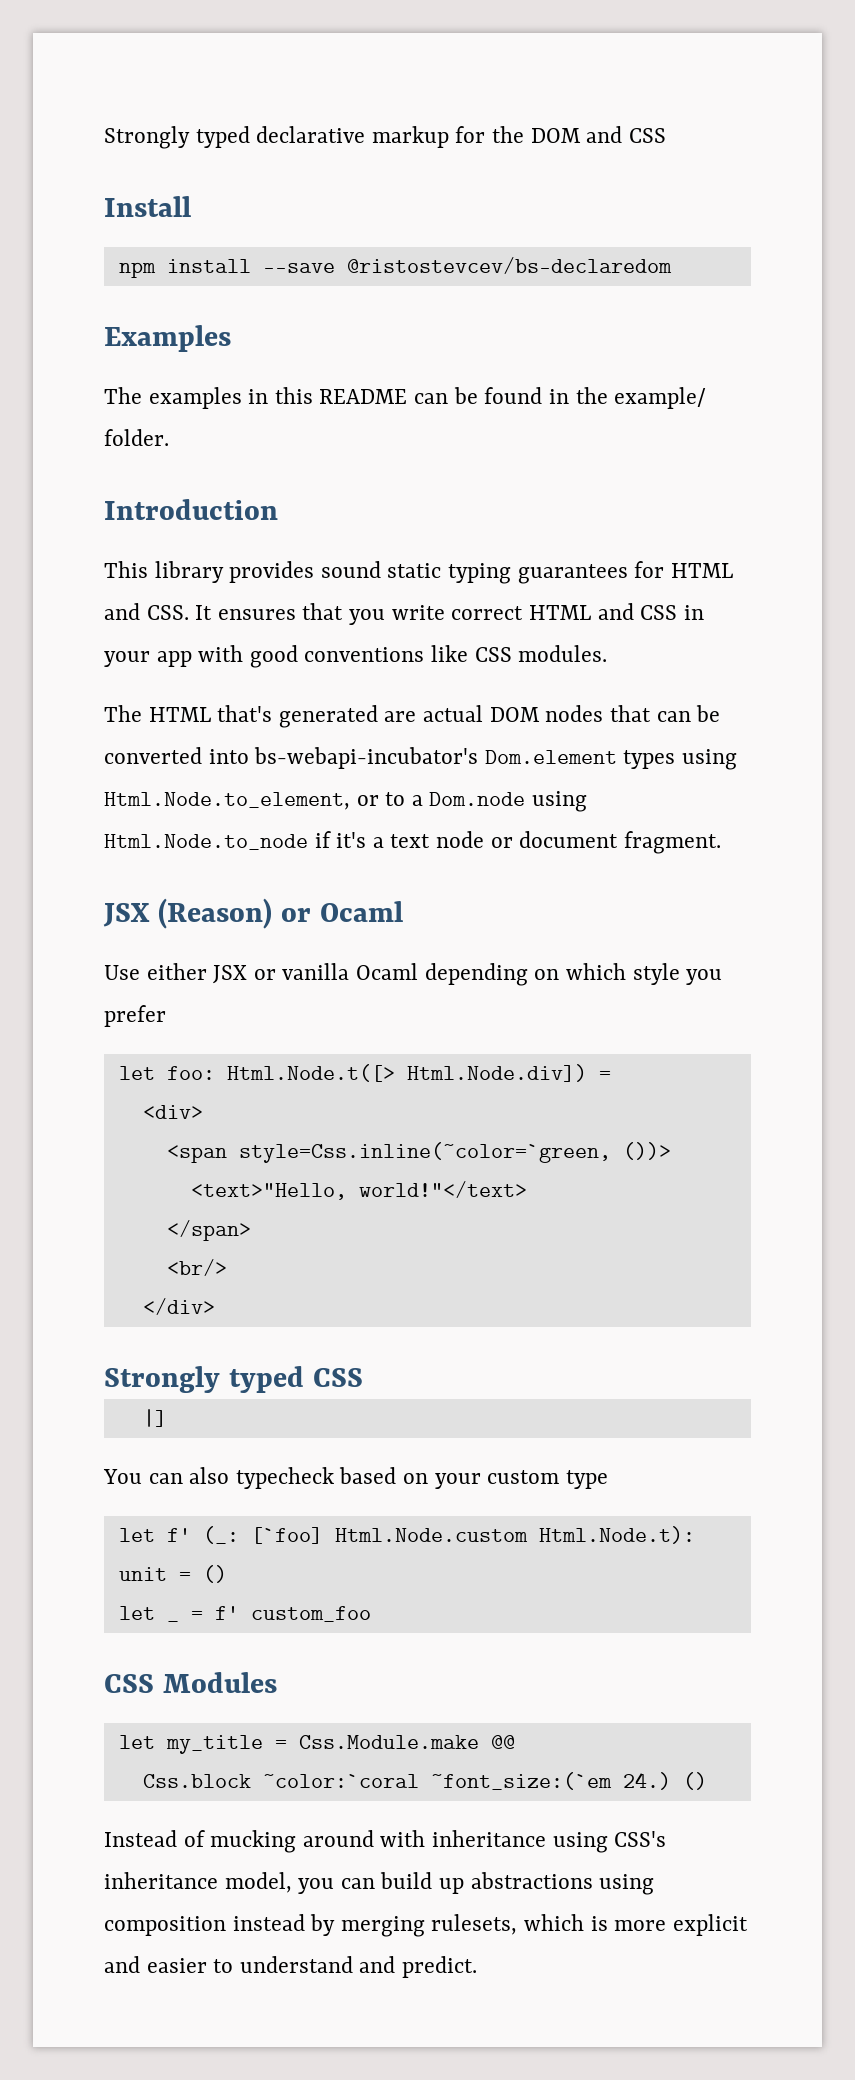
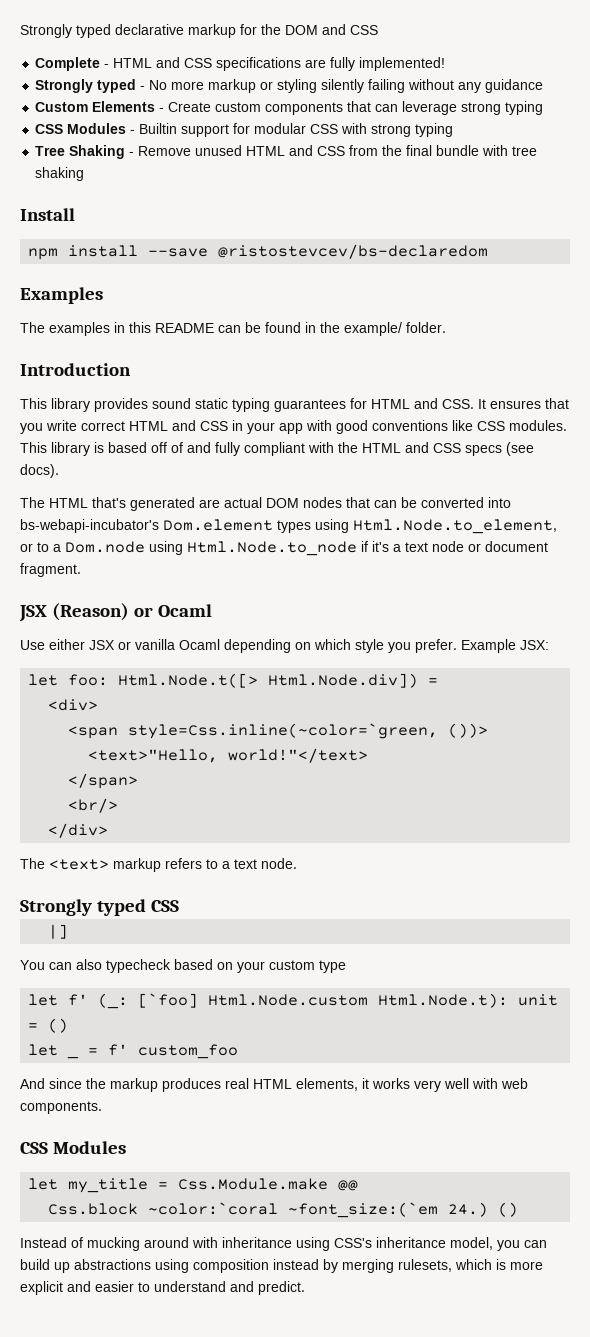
(666, 135) none -> [35,57,446,71] [35,79,544,93] [35,101,544,115] [35,123,454,137] [35,145,538,159] [35,167,85,181] // Complete - HTML and CSS specifications are fully implemented! // Strongly typed - No more markup or styling silently failing without any guidance // Custom Elements - Create custom components that can leverage strong typing // CSS Modules - Builtin support for modular CSS with strong typing // Tree Shaking - Remove unused HTML and CSS from the final bundle with tree shaking
(608, 653) none -> [20,442,534,456] [20,464,59,478] This library is based off of and fully compliant with the HTML and CSS specs (see docs).
[104,1005,166,1027] prefer -> [415,639,549,653] prefer. Example JSX:
(215, 1306) none -> [20,858,297,872] // The <text> markup refers to a text node.
(371, 1614) none -> [20,1078,528,1092] [20,1101,102,1114] // And since the markup produces real HTML elements, it works very well with web components.

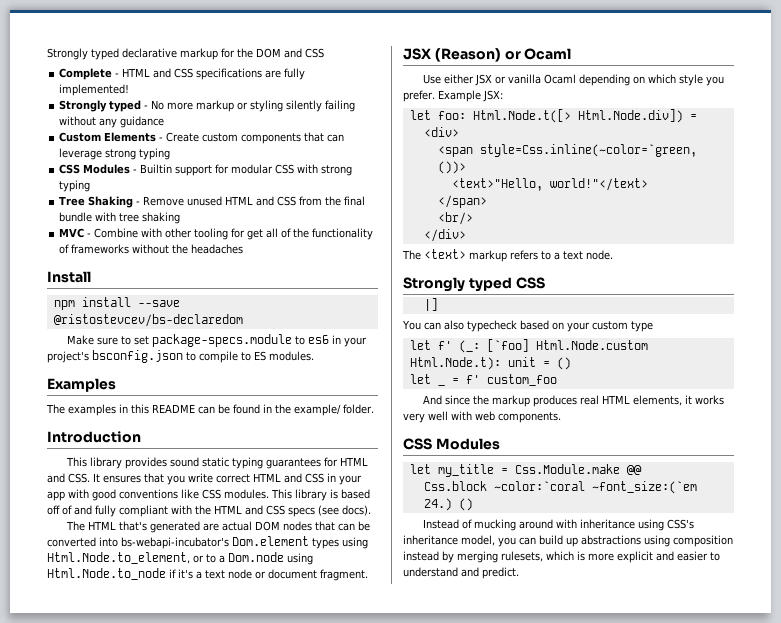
(85, 174) none -> [59,228,374,240] [59,244,244,254] // MVC - Combine with other tooling for get all of the functionality of frameworks without the headaches
(489, 251) none -> [66,334,367,347] [47,350,314,363] // Make sure to set package-specs.module to es6 in your project's bsconfig.json to compile to ES modules.

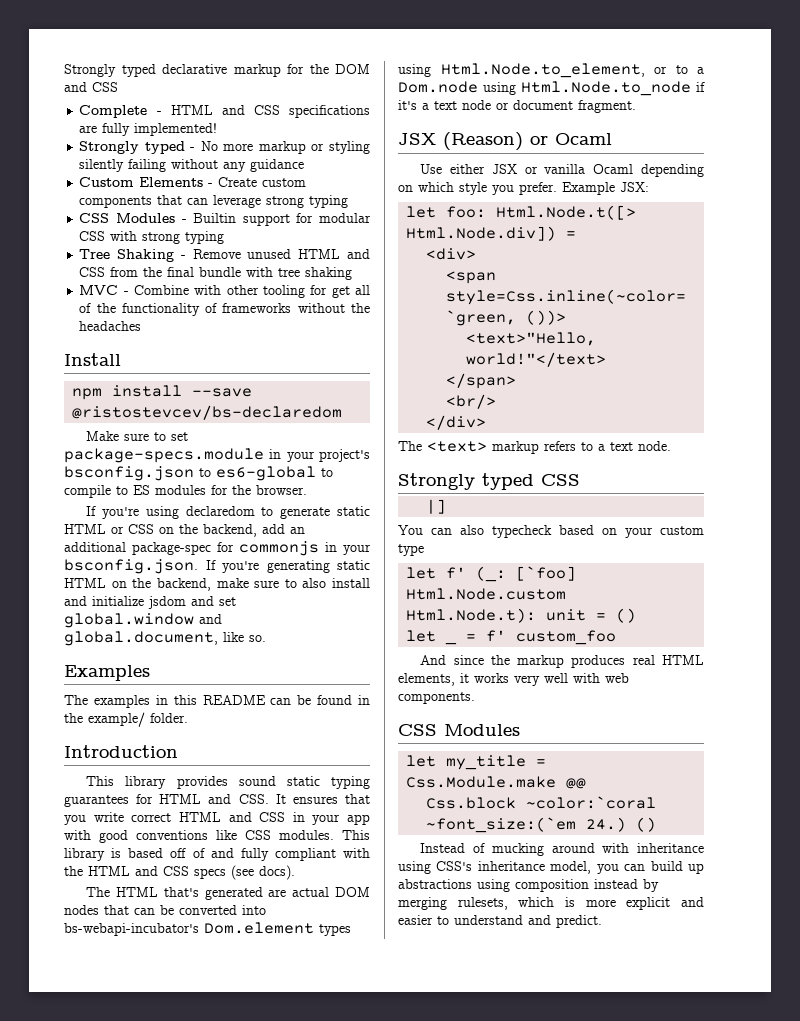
[294,335,329,345] to es6 -> (264, 455) none
(196, 356) none -> [216,466,333,481] es6-global to
[269,351,314,361] modules. -> [155,485,307,495] [86,506,370,519] [64,524,305,537] [64,541,371,556] [64,559,370,574] [64,578,370,591] [64,596,236,609] [64,613,222,628] [64,631,266,646] modules for the browser. // If you're using declaredom to generate static HTML or CSS on the backend, add an additional package-spec for commonjs in your bsconfig.json. If you're generating static HTML on the backend, make sure to also install and initialize jsdom and set global.window and global.document, like so.

